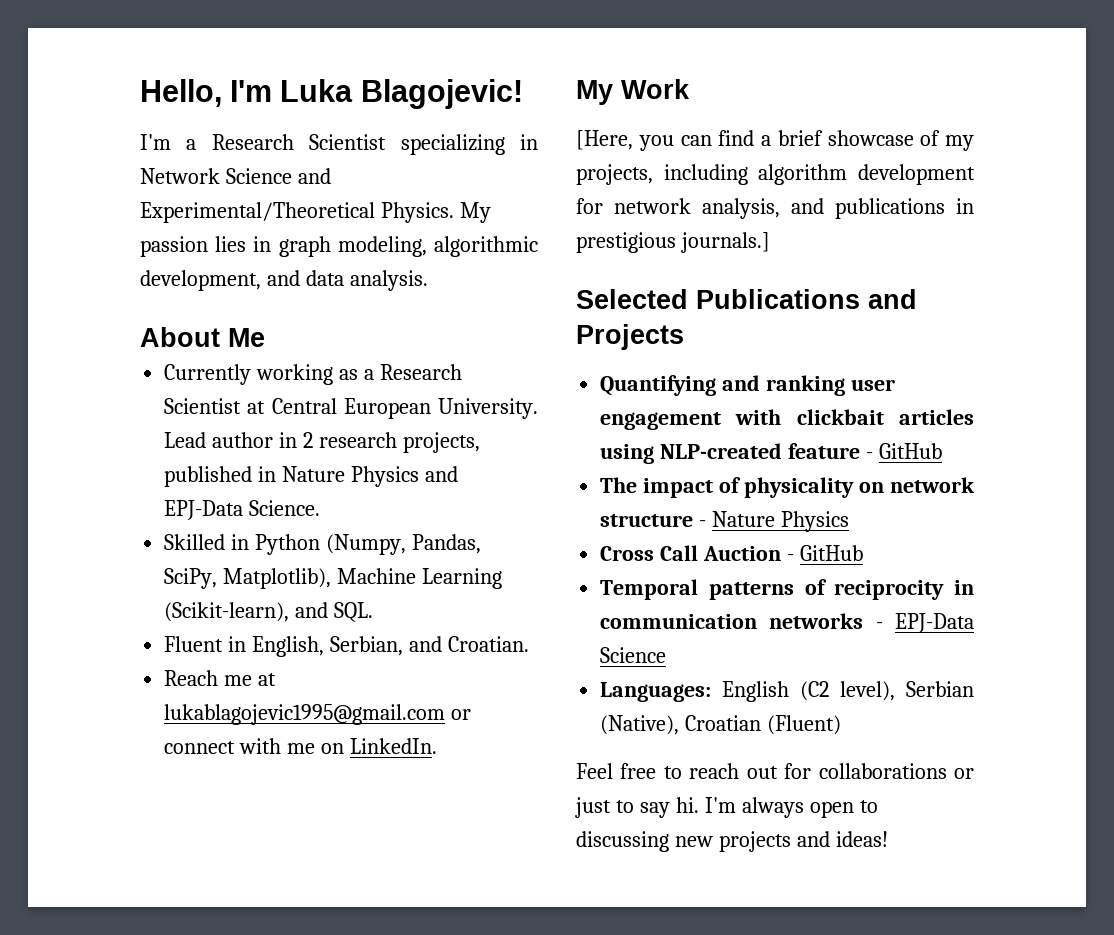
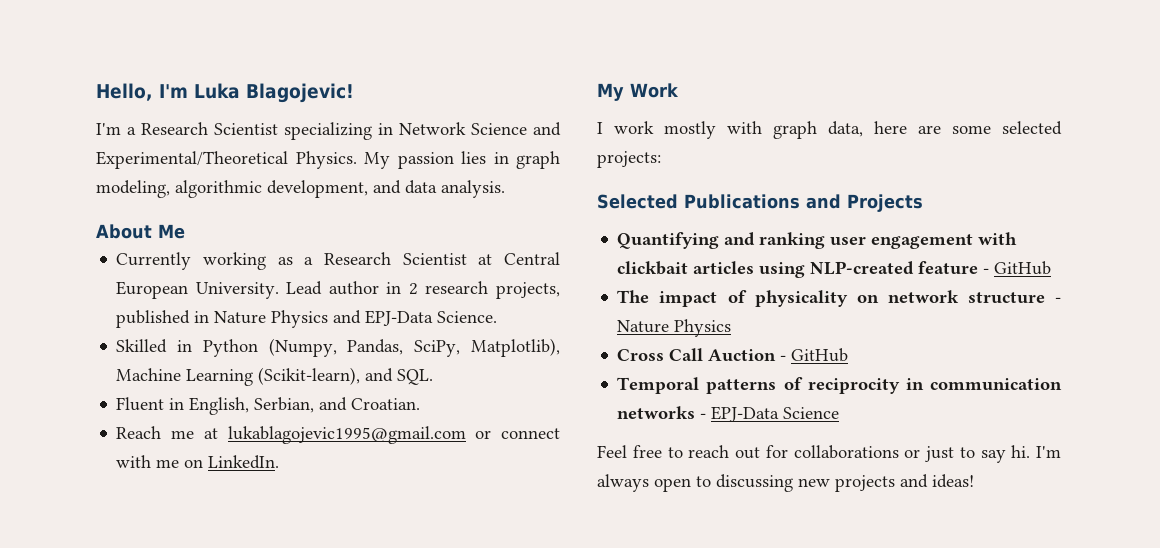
[576,130,974,151] [576,164,975,185] [576,198,974,219] [576,232,770,253] [Here, you can find a brief showcase of my projects, including algorithm development for network analysis, and publications in prestigious journals.] -> [597,121,1062,139] [597,151,661,168] I work mostly with graph data, here are some selected projects:
[600,681,974,702] [600,715,842,735] // Languages: English (C2 level), Serbian (Native), Croatian (Fluent) -> (840, 413) none

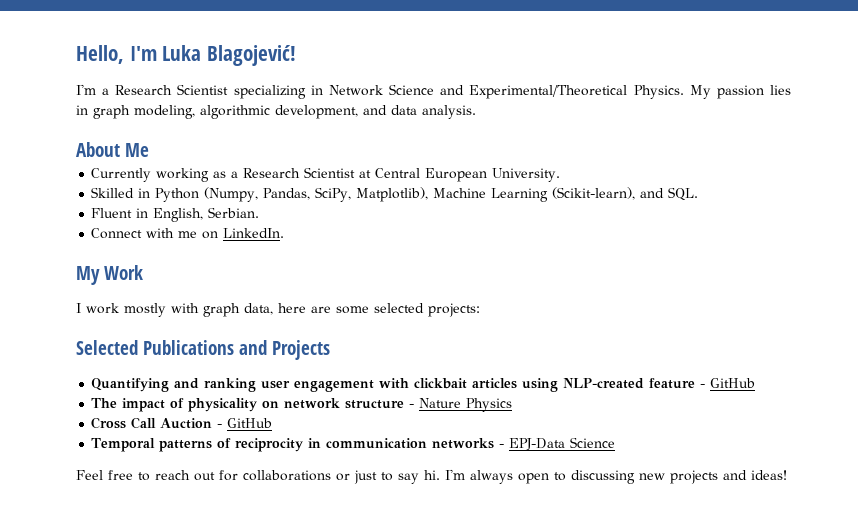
[246,83,354,103] Blagojevic! -> [207,45,297,66] Blagojević!
[286,281,560,299] [116,310,498,328] Lead author in 2 research projects, published in Nature Physics and EPJ-Data Science. -> (561, 175) none
[254,397,421,413] [116,426,560,444] Serbian, and Croatian. // Reach me at lukablagojevic1995@gmail.com or connect -> [208,207,260,218] [91,228,143,239] Serbian. // Connect

